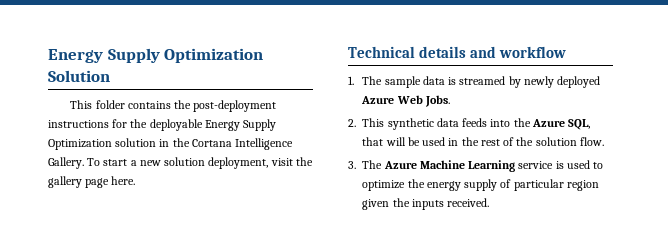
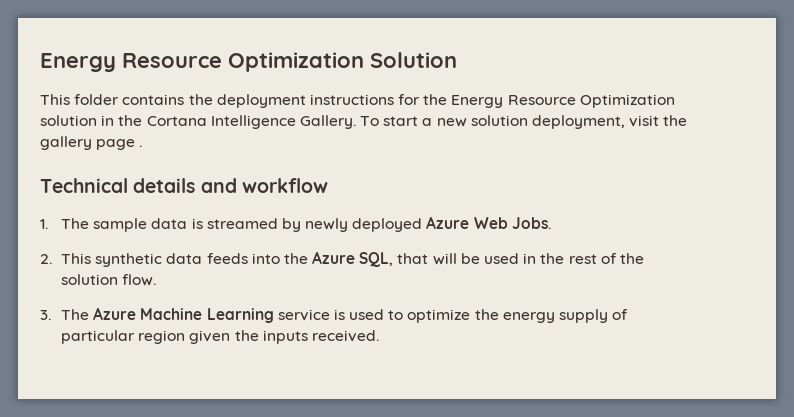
[48,48,160,63] Energy Supply -> [40,53,222,72] Energy Resource
[193,100,277,112] post-deployment -> [216,94,306,108] deployment
[149,119,277,131] deployable Energy Supply -> [451,95,576,108] Energy Resource
[111,176,136,185] here. -> [139,145,143,147] .

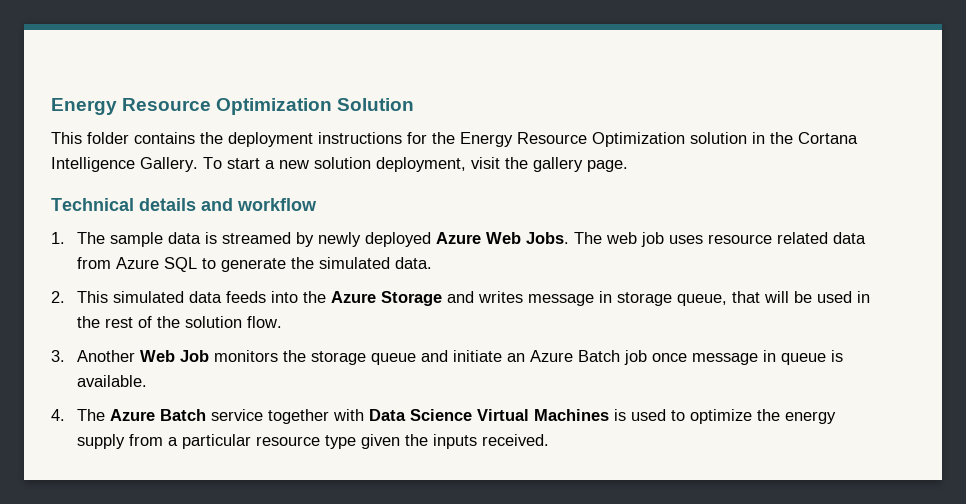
[96,139,143,150] page . -> [587,160,628,172] page.
(551, 223) none -> [573,232,866,247] [76,257,432,272] The web job uses resource related data from Azure SQL to generate the simulated data.
[95,253,163,267] synthetic -> [112,291,184,303] simulated
[359,252,394,267] SQL, -> [380,291,727,306] Storage and writes message in storage queue,
[60,307,330,323] The Azure Machine Learning service -> [76,350,843,365] [76,375,147,387] [51,409,609,424] Another Web Job monitors the storage queue and initiate an Azure Batch job once message in queue is available. // 4. The Azure Batch service together with Data Science Virtual Machines
[612,309,629,320] [60,330,186,344] of particular region -> [128,434,356,449] from a particular resource type

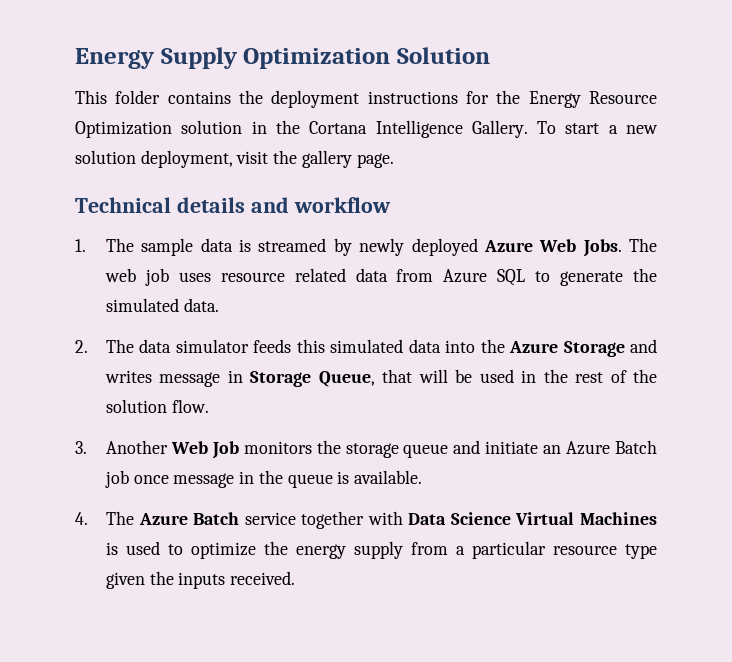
[51,98,212,115] Energy Resource -> [75,47,238,69] Energy Supply
[76,291,108,303] This -> [105,339,325,353] The data simulator feeds this
[225,291,266,303] feeds -> (441, 346) none
[616,292,727,306] storage queue, -> [250,371,375,387] Storage Queue,
(776, 356) none -> [258,470,283,484] the

